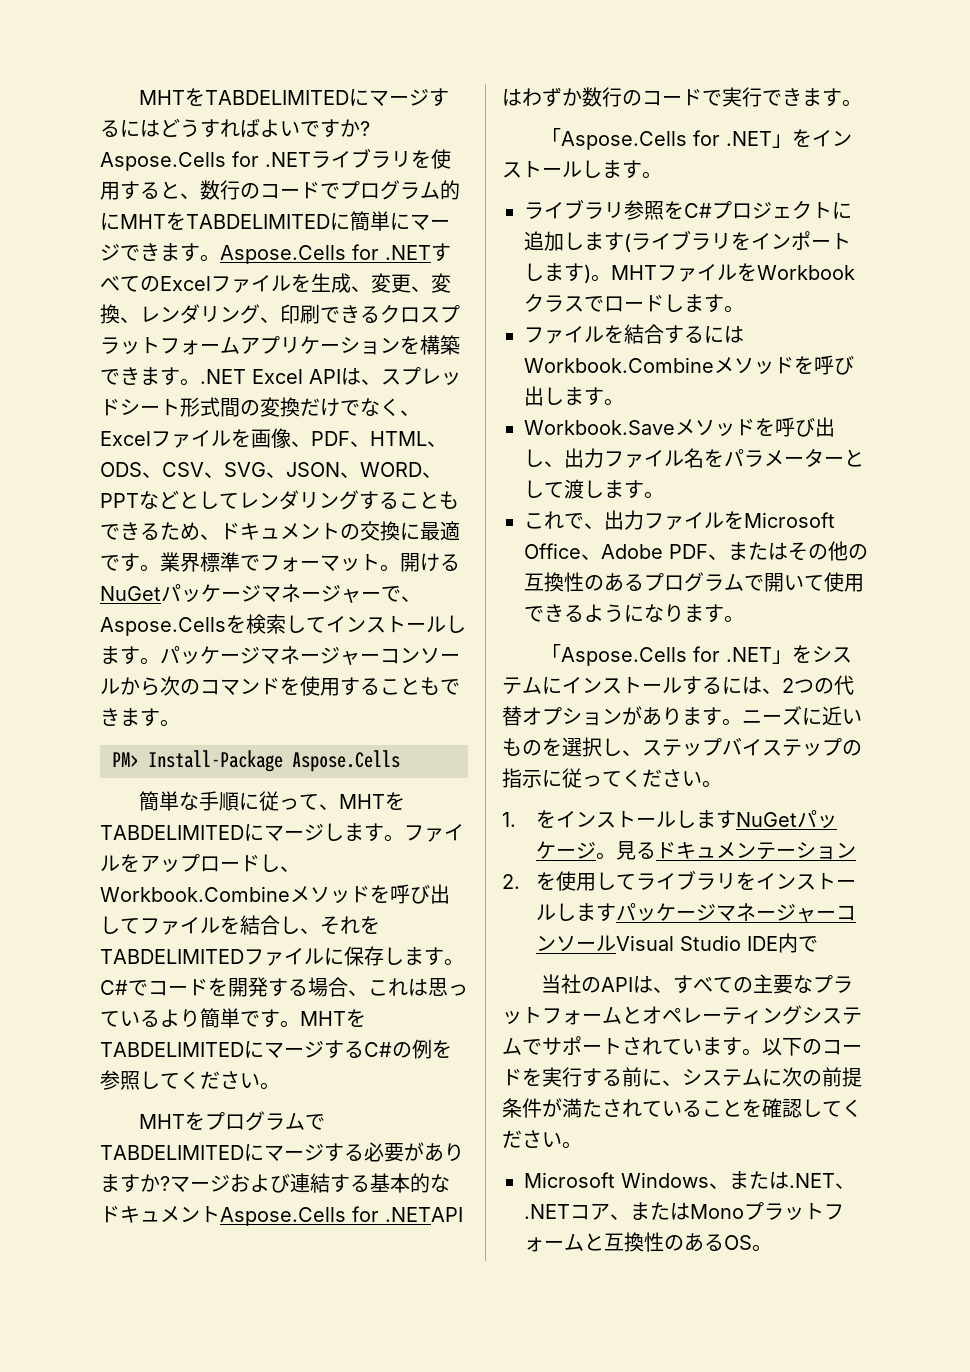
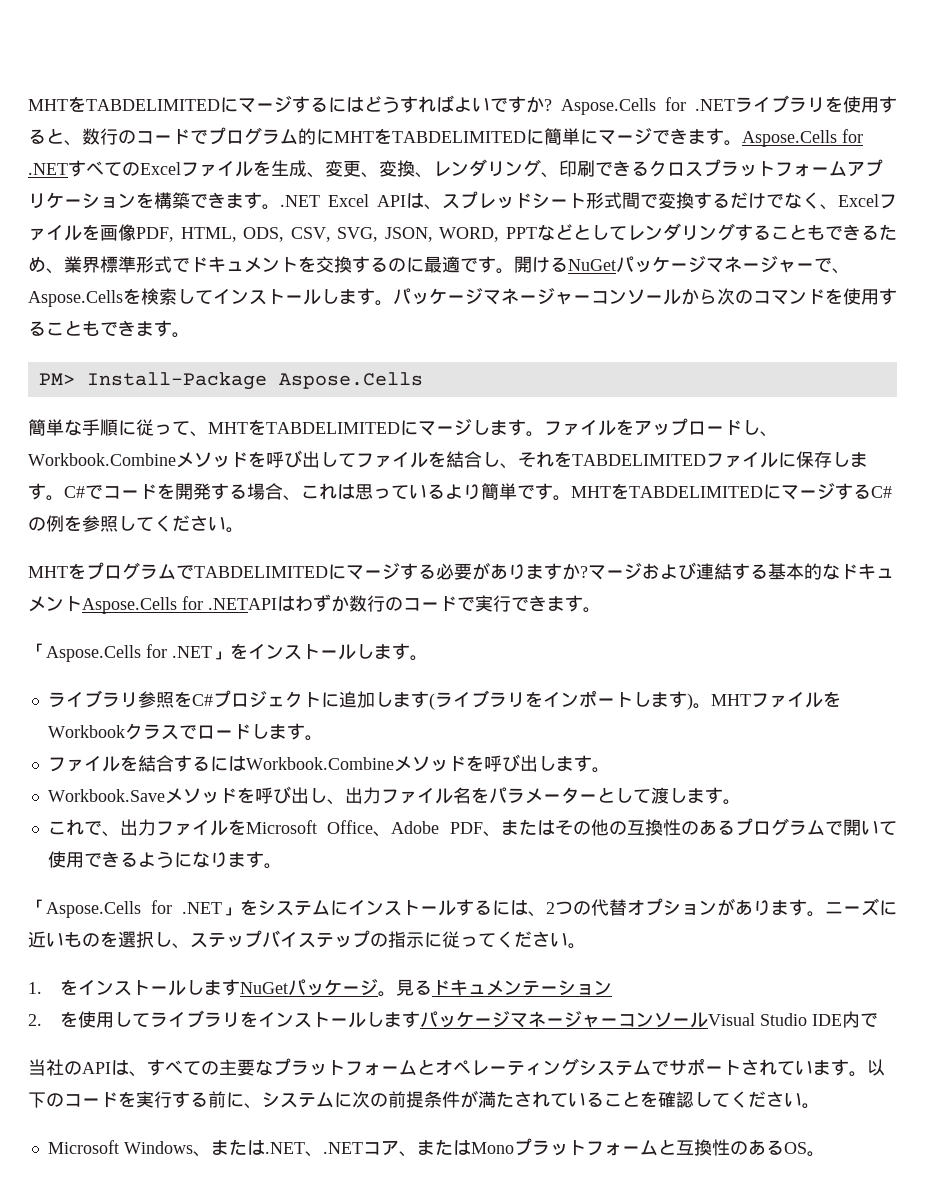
[240,397,300,417] の変換 -> [640,192,730,209] で変換する
[291,431,447,447] [100,462,442,478] 、PDF、HTML、ODS、CSV、SVG、JSON、WORD、 -> [136,227,500,242] PDF, HTML, ODS, CSV, SVG, JSON, WORD,
[220,521,460,541] [100,552,380,572] ドキュメントの交換に最適です。業界標準でフォーマット -> [64,256,496,273] 業界標準形式でドキュメントを交換するのに最適です

